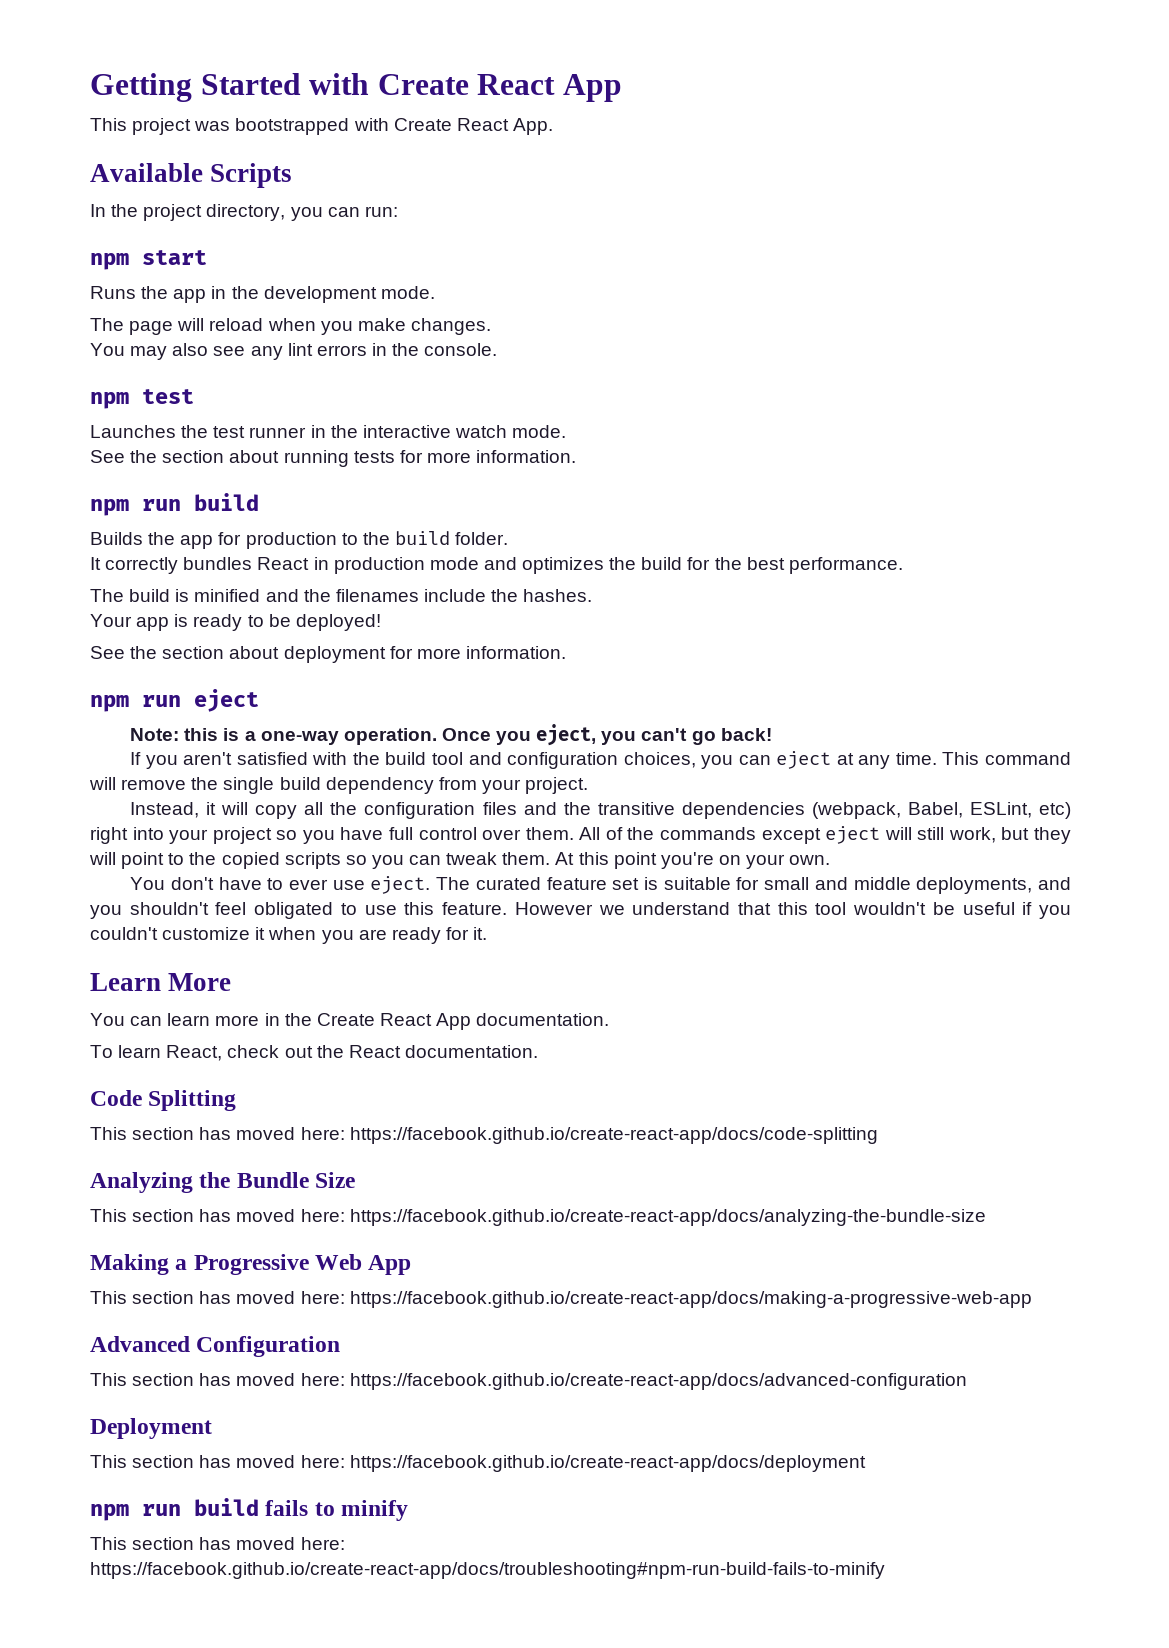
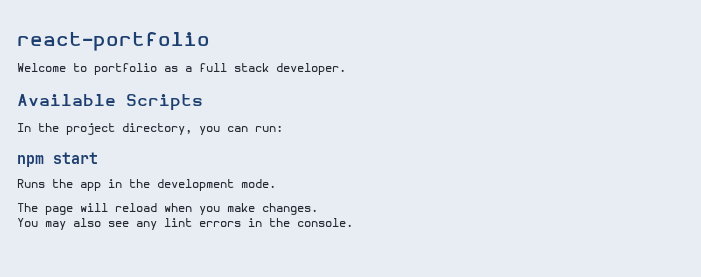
[90,73,622,102] [90,118,553,135] Getting Started with Create React App // This project was bootstrapped with Create React App. -> [17,32,210,51] [17,63,346,75] react-portfolio // Welcome to portfolio as a full stack developer.
[90,389,194,409] [90,425,567,438] [90,450,577,467] [90,493,259,516] [90,531,509,549] [90,557,903,574] [90,589,593,602] [90,614,381,631] [90,646,566,663] [90,689,259,712] [130,724,772,746] [130,751,1072,769] [89,777,589,794] [130,802,1071,819] [90,826,1071,844] [89,852,831,869] [130,876,1071,894] [90,902,1071,919] [90,927,488,944] [90,973,232,991] [90,1013,610,1030] [90,1045,538,1061] [90,1090,237,1111] [90,1127,878,1144] [90,1172,356,1193] [90,1209,986,1226] [90,1254,412,1275] [90,1291,1032,1308] [90,1336,341,1357] [90,1373,967,1390] [90,1418,212,1439] [90,1455,866,1472] [90,1498,409,1521] [90,1537,345,1550] [90,1562,885,1579] // npm test // Launches the test runner in the interactive watch mode. // See the section about running tests for more information. // npm run build // Builds the app for production to the build folder. // It correctly bundles React in production mode and optimizes the build for the best performance. // The build is minified and the filenames include the hashes. // Your app is ready to be deployed! // See the section about deployment for more information. // npm run eject // Note: this is a one-way operation. Once you eject, you can't go back! // If you aren't satisfied with the build tool and configuration choices, you can eject at any time. This command will remove the single build dependency from your project. // Instead, it will copy all the configuration files and the transitive dependencies (webpack, Babel, ESLint, etc) right into your project so you have full control over them. All of the commands except eject will still work, but they will point to the copied scripts so you can tweak them. At this point you're on your own. // You don't have to ever use eject. The curated feature set is suitable for small and middle deployments, and you shouldn't feel obligated to use this feature. However we understand that this tool wouldn't be useful if you couldn't customize it when you are ready for it. // Learn More // You can learn more in the Create React App documentation. // To learn React, check out the React documentation. // Code Splitting // This section has moved here: https://facebook.github.io/create-react-app/docs/code-splitting // Analyzing the Bundle Size // This section has moved here: https://facebook.github.io/create-react-app/docs/analyzing-the-bundle-size // Making a Progressive Web App // This section has moved here: https://facebook.github.io/create-react-app/docs/making-a-progressive-web-app // Advanced Configuration // This section has moved here: https://facebook.github.io/create-react-app/docs/advanced-configuration // Deployment // This section has moved here: https://facebook.github.io/create-react-app/docs/deployment // npm run build fails to minify // This section has moved here: https://facebook.github.io/create-react-app/docs/troubleshooting#npm-run-build-fails-to-minify -> (353, 222) none

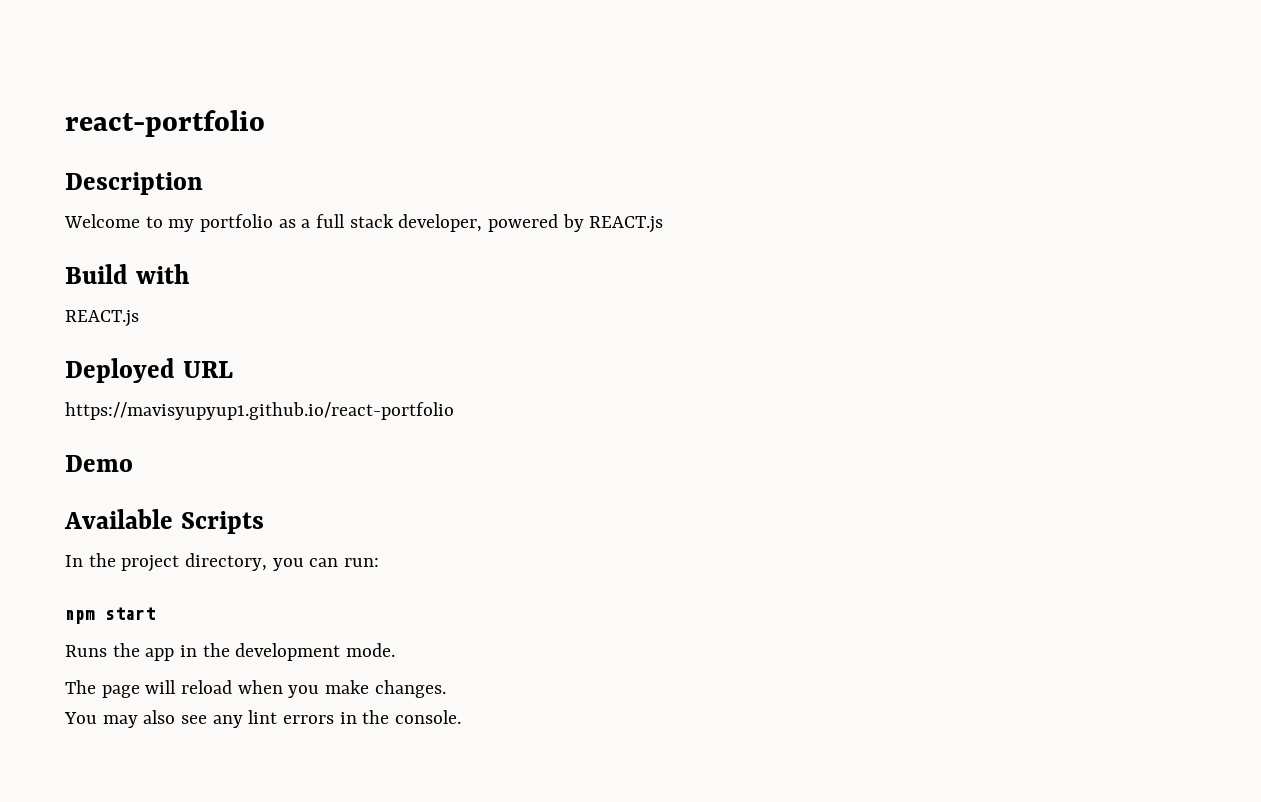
(210, 41) none -> [65,172,203,195] // Description
(87, 67) none -> [168,219,195,232] my
[276,63,346,75] developer. -> [398,214,664,233] [65,264,190,284] [65,310,139,327] [65,358,233,383] [65,402,454,420] [65,455,133,472] developer, powered by REACT.js // Build with // REACT.js // Deployed URL // https://mavisyupyup1.github.io/react-portfolio // Demo

